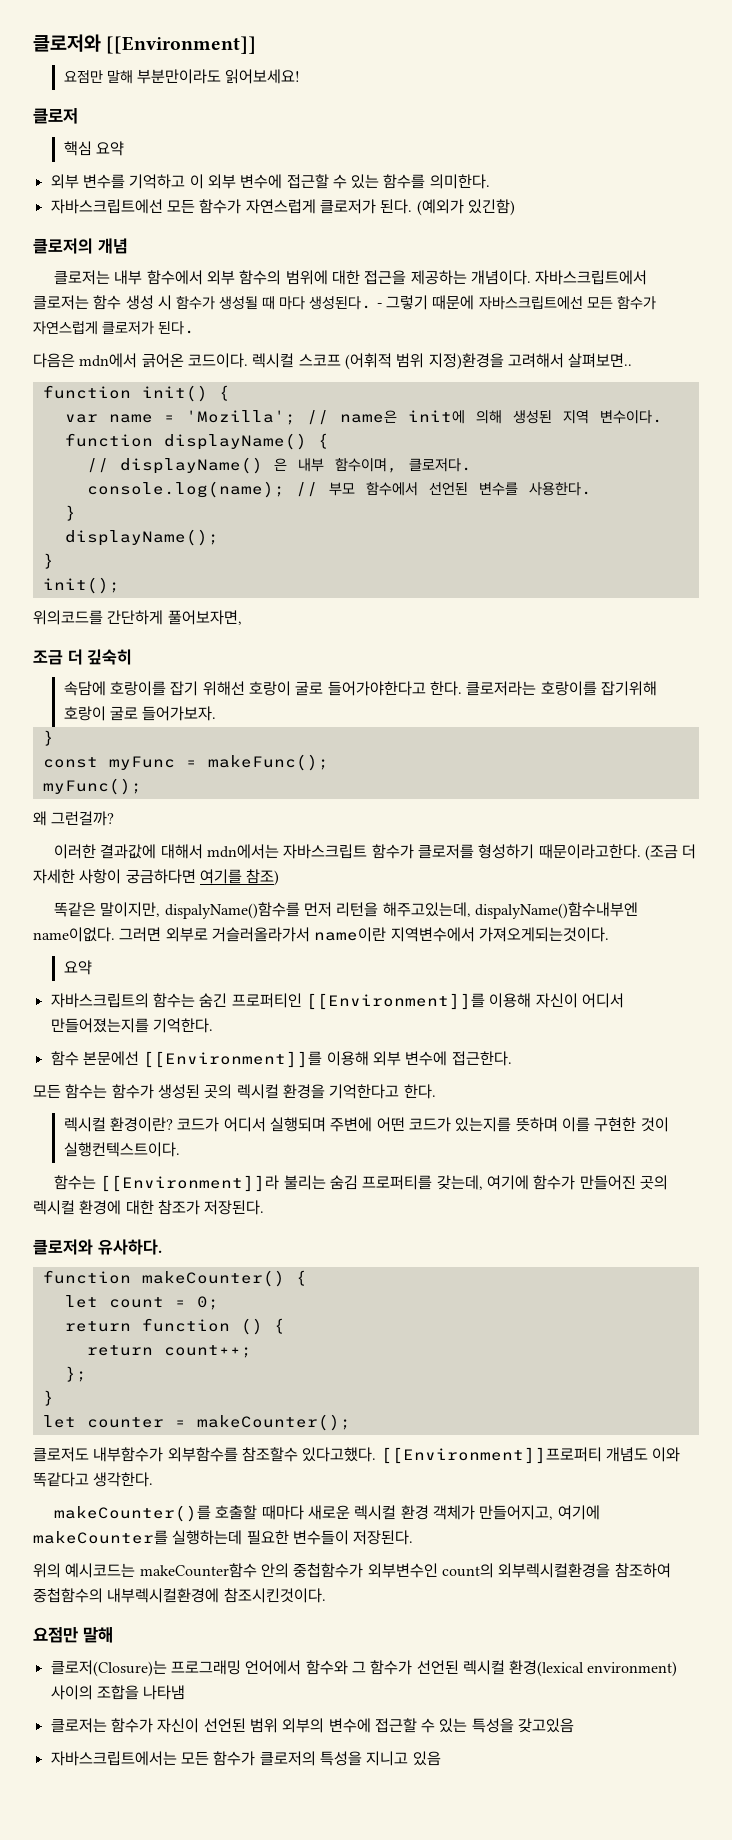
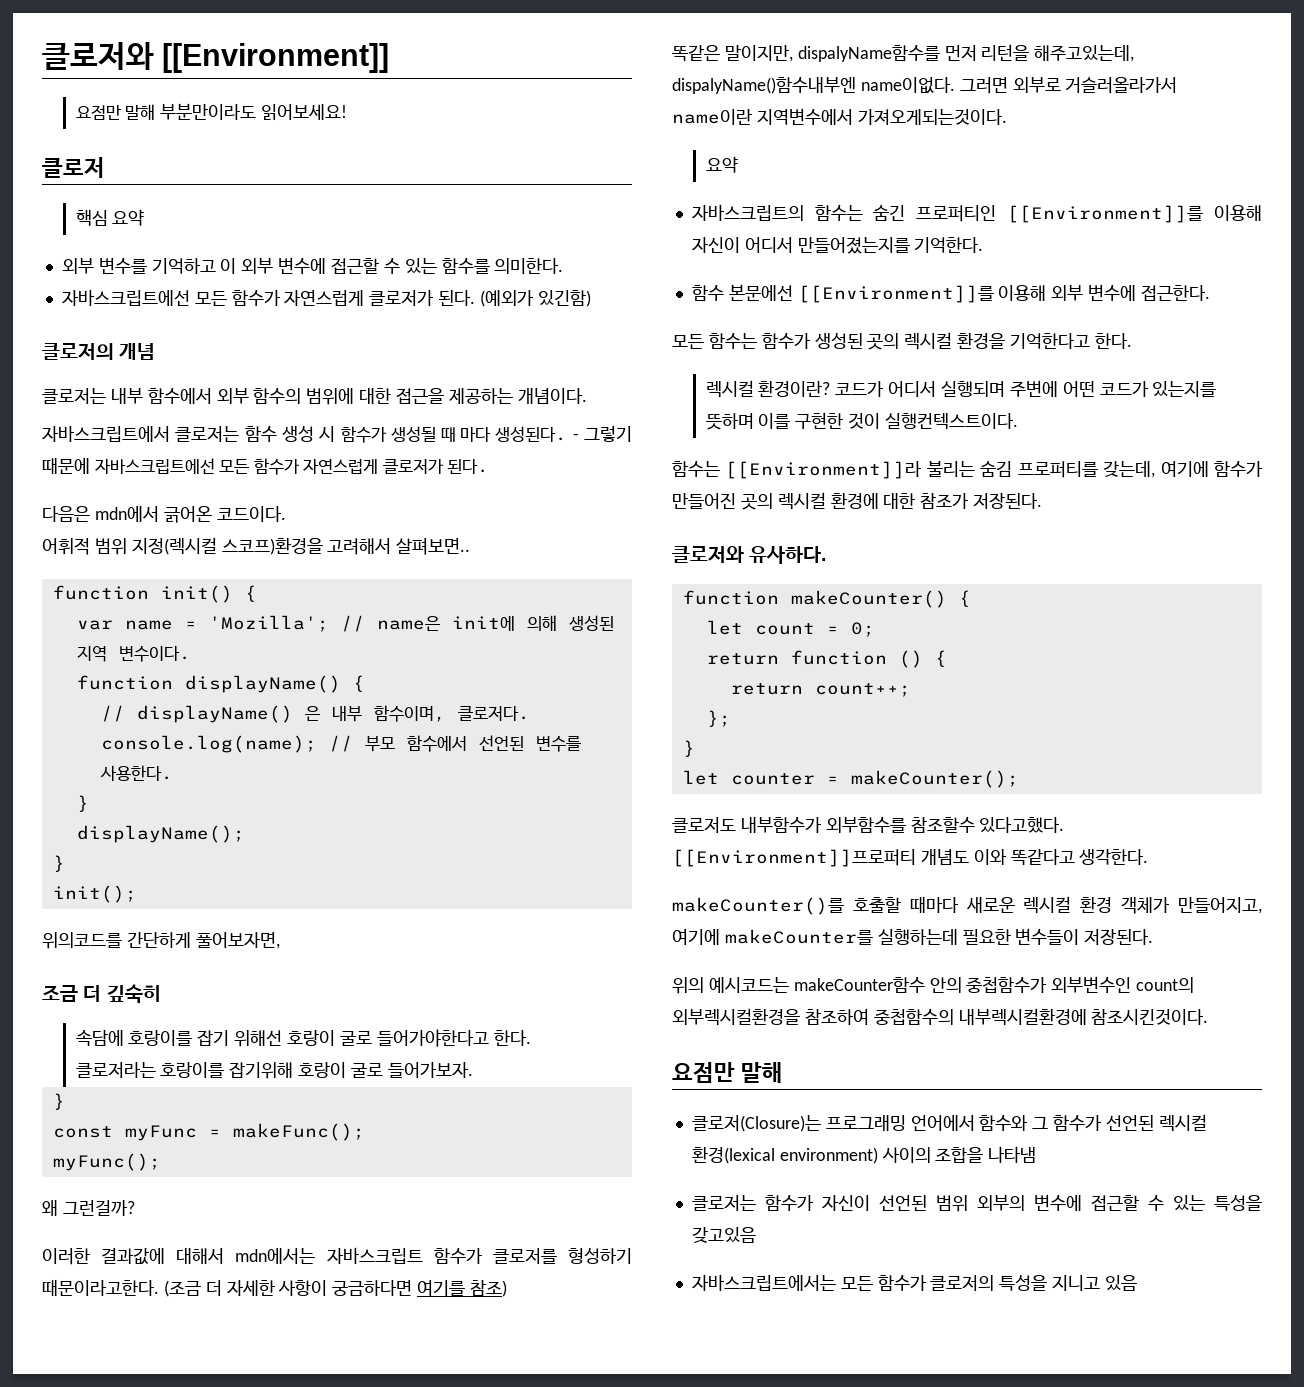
(531, 277) none -> (587, 396) //
[252,353,504,370] 렉시컬 스코프 (어휘적 범위 지정)환경을 -> [42,537,323,555] // 어휘적 범위 지정(렉시컬 스코프)환경을
(462, 688) none -> (531, 1038) //
[164,902,300,919] dispalyName()함수를 -> [797,45,940,62] dispalyName함수를

